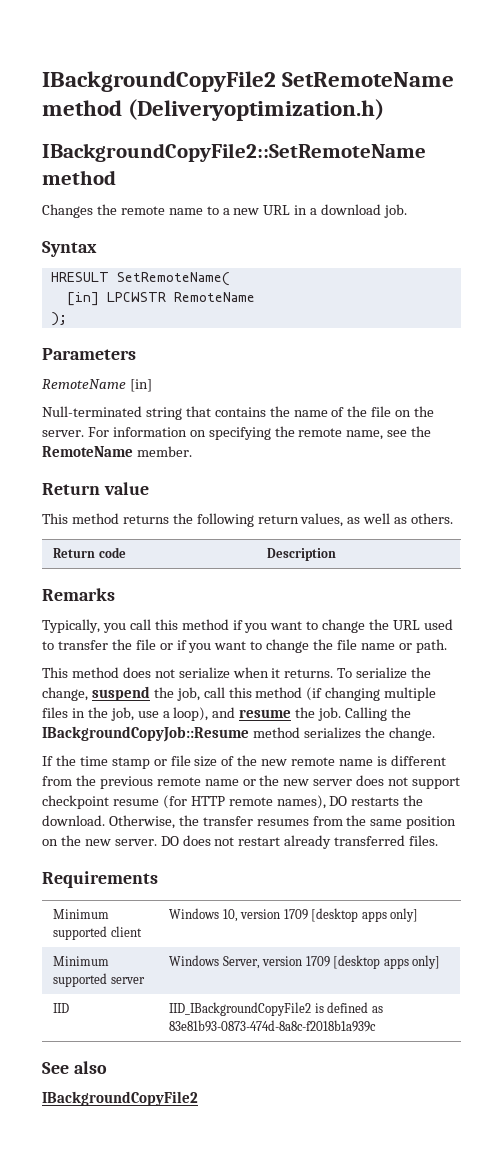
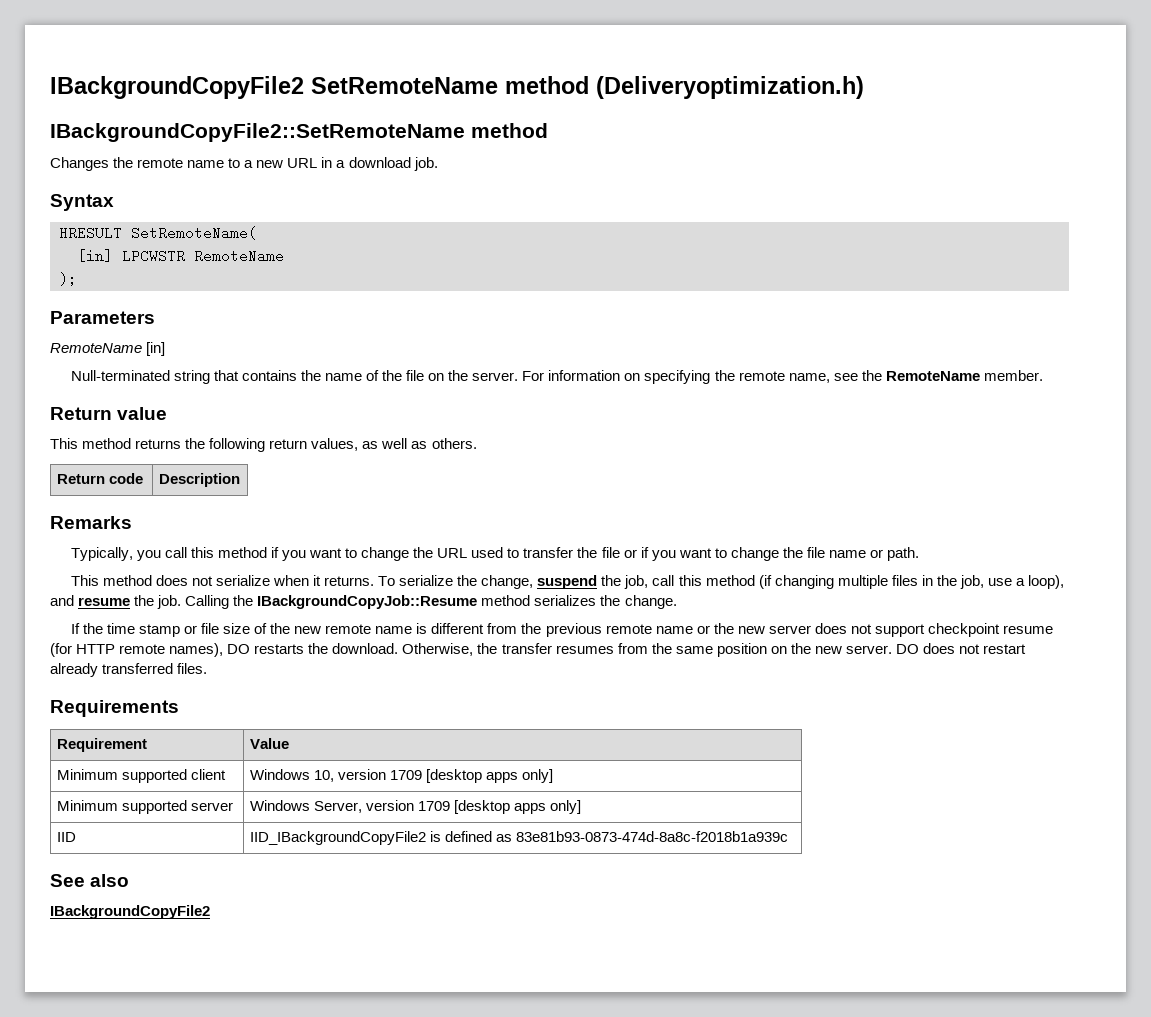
(158, 879) none -> [56,738,147,752] [249,738,289,749] // Requirement | Value

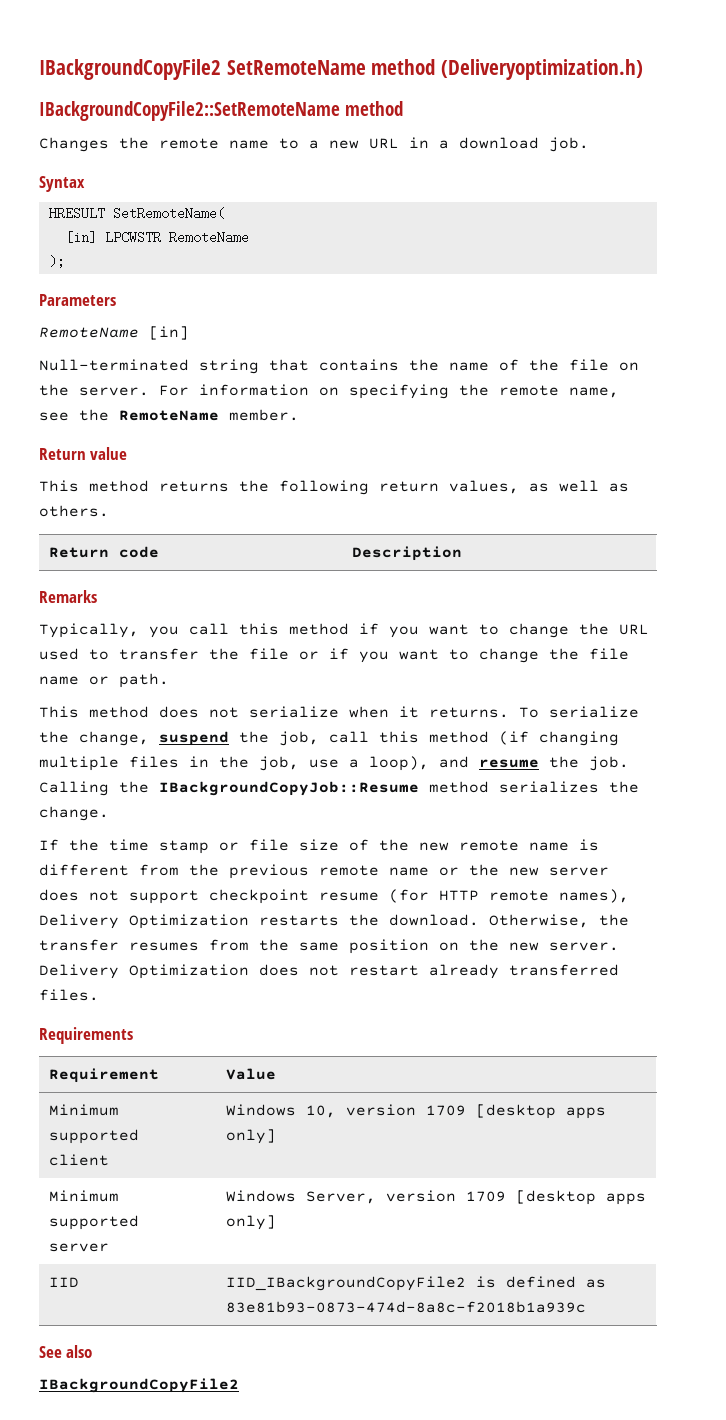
[227,644,251,654] DO -> [39,914,249,929] Delivery Optimization
[895,644,919,654] DO -> [39,964,249,979] Delivery Optimization

